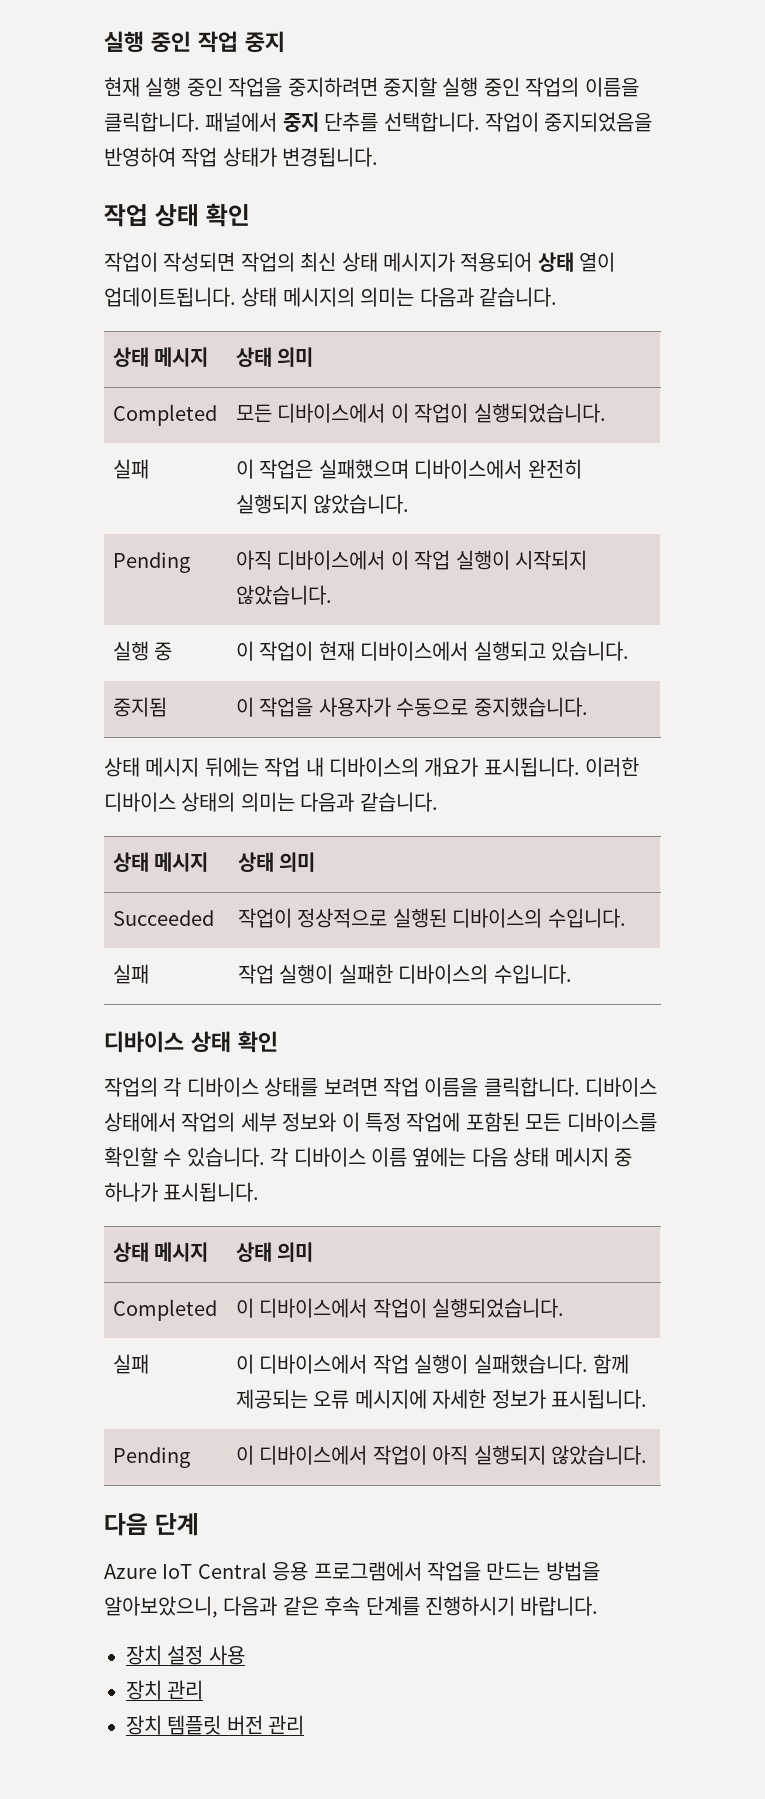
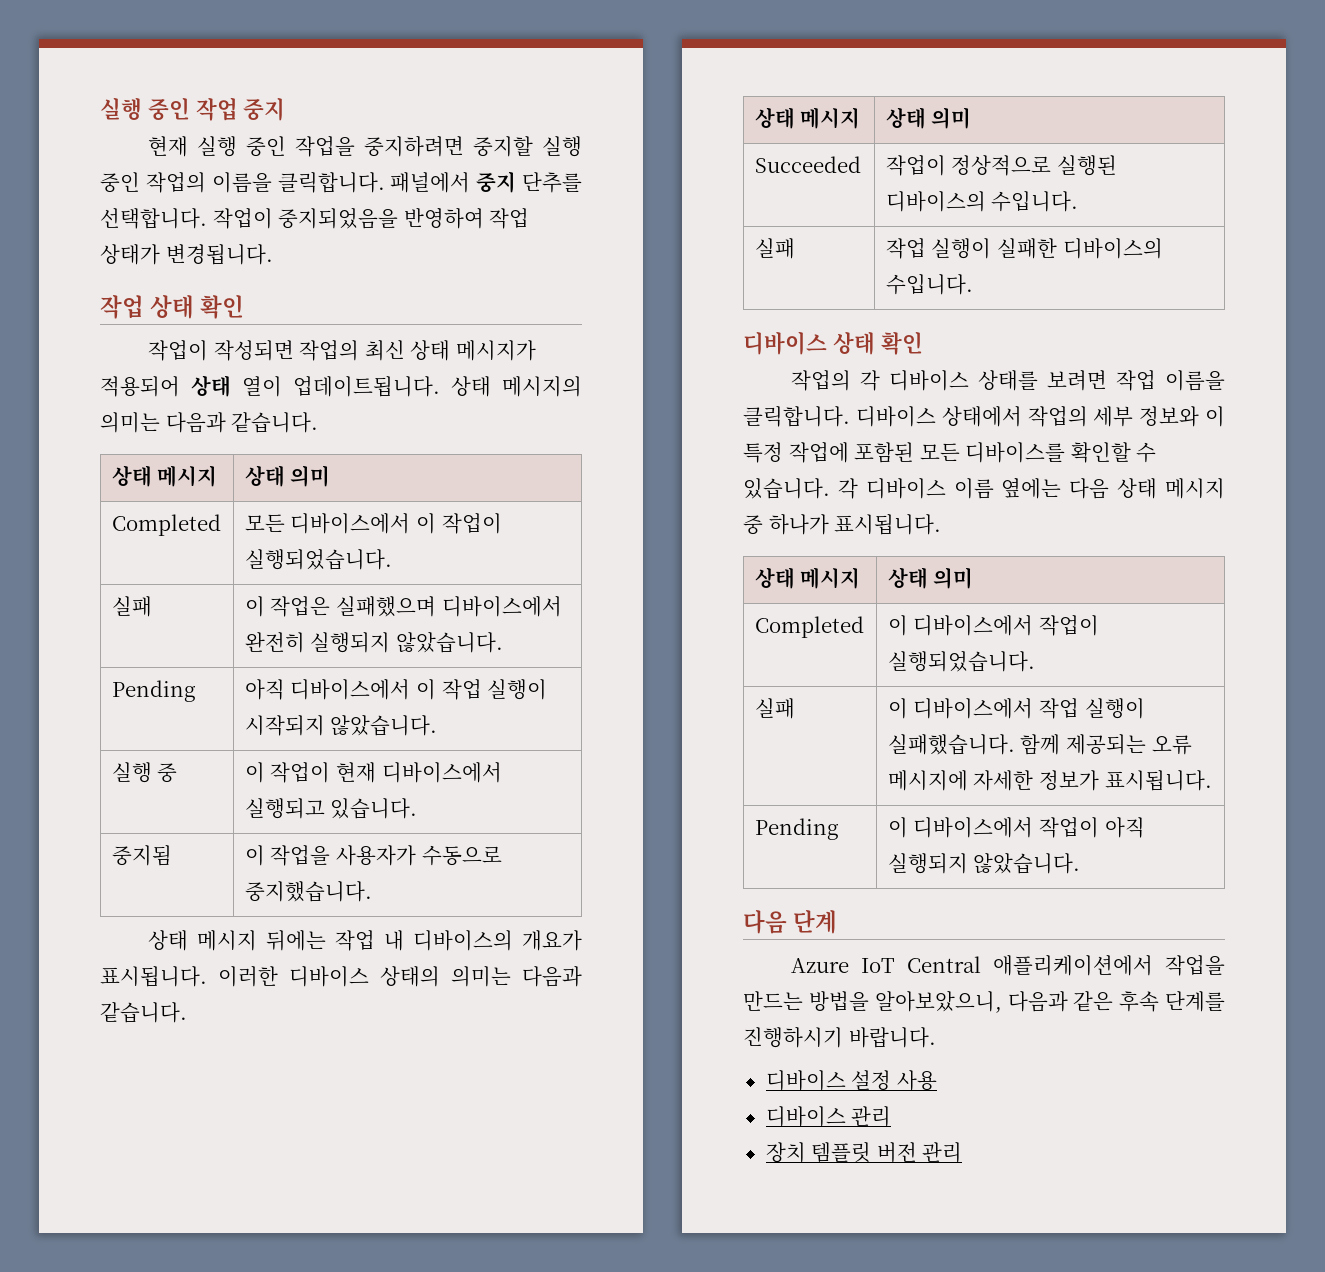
[272,1561,422,1581] 응용 프로그램에서 -> [993,955,1154,976] 애플리케이션에서
[126,1645,162,1665] 장치 -> [765,1070,846,1091] 디바이스
[126,1680,162,1700] 장치 -> [765,1106,846,1127] 디바이스

